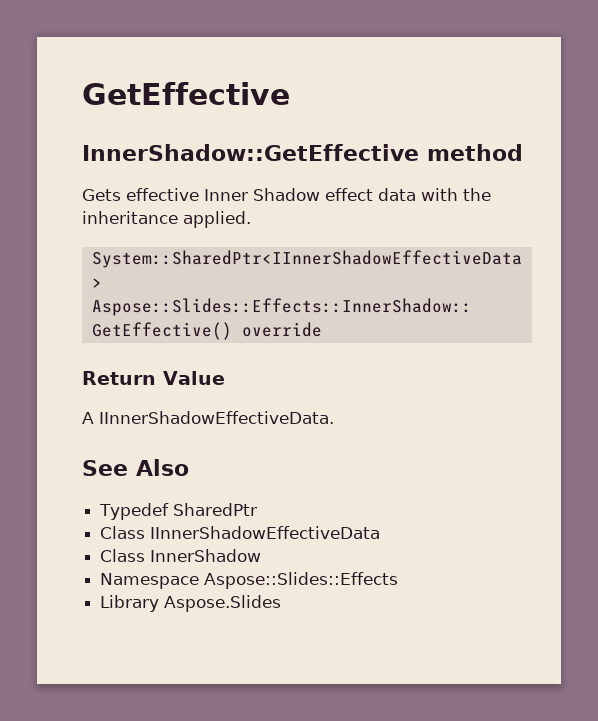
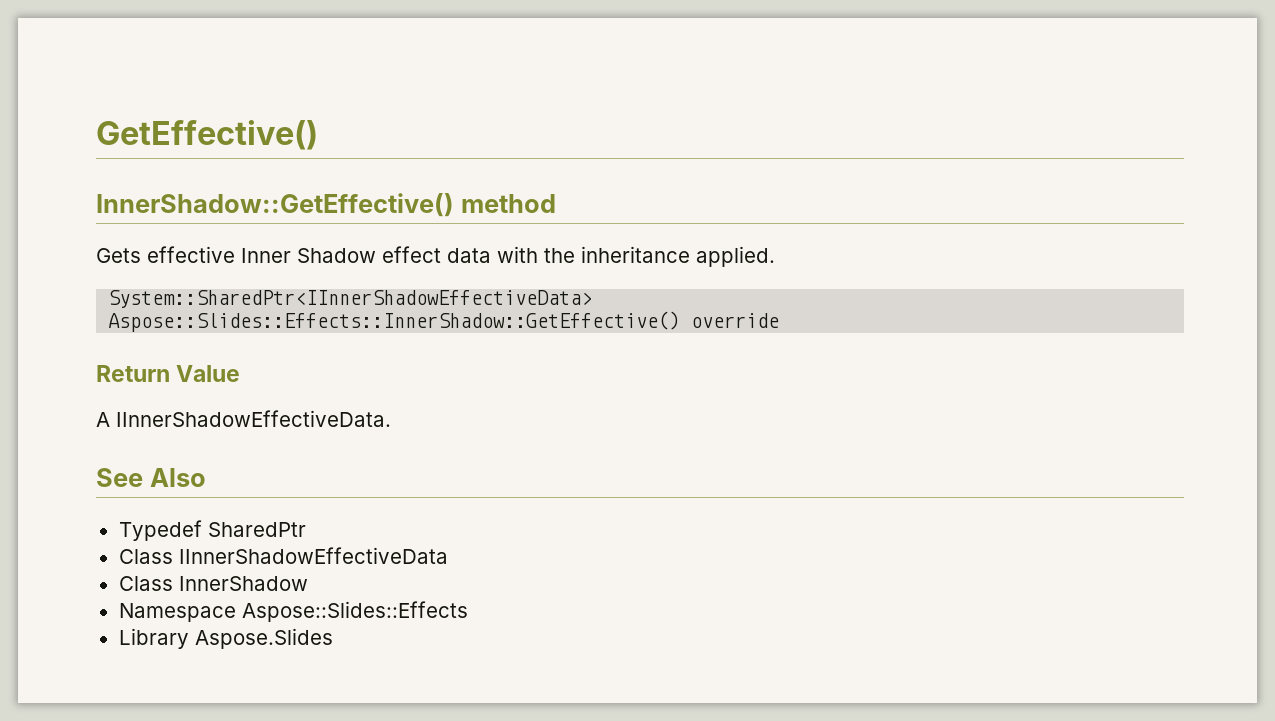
[82,82,290,105] [82,144,419,161] GetEffective // InnerShadow::GetEffective -> [96,120,318,150] [96,193,454,217] GetEffective() // InnerShadow::GetEffective()

